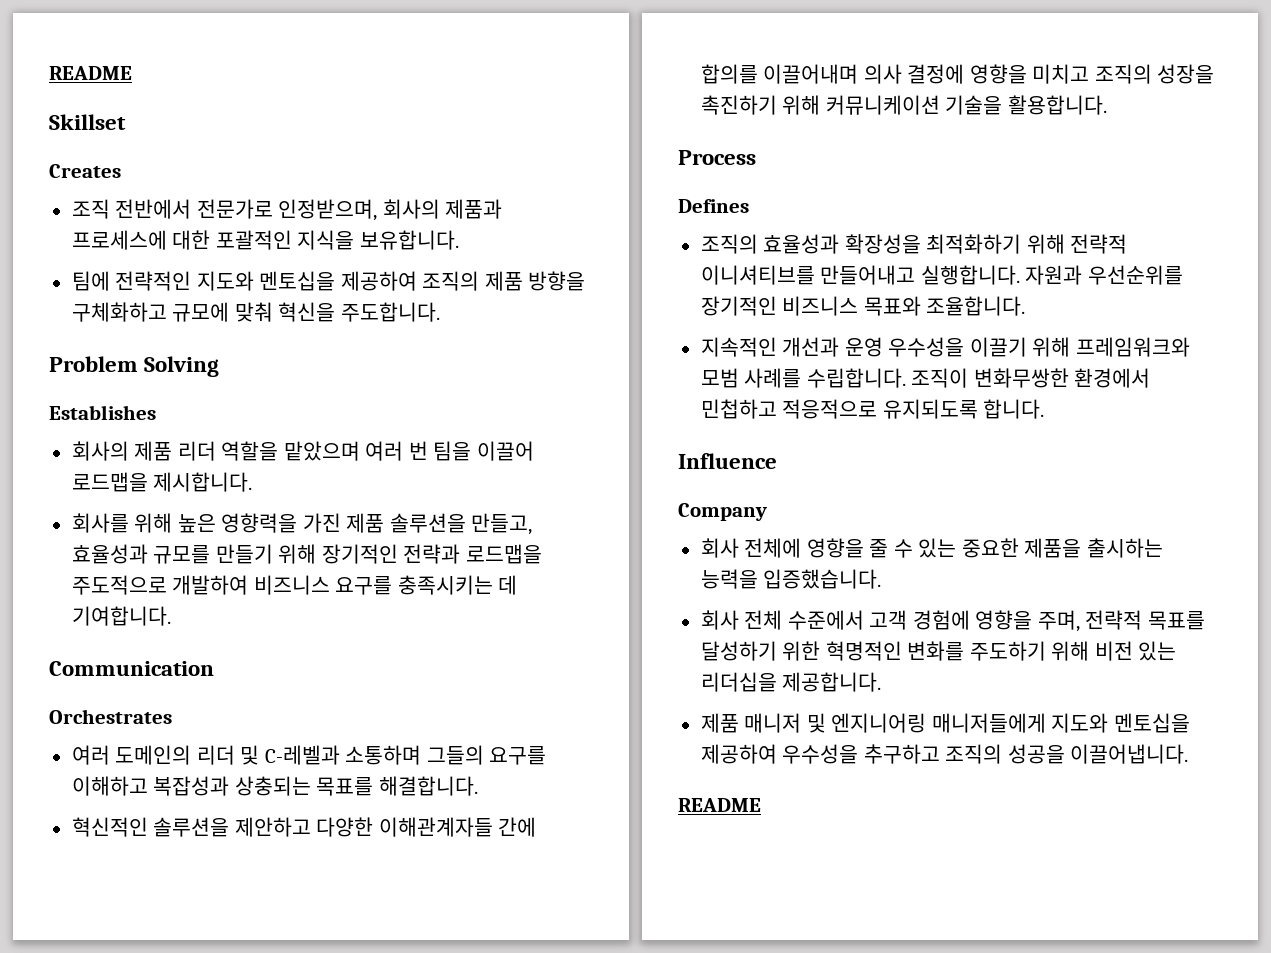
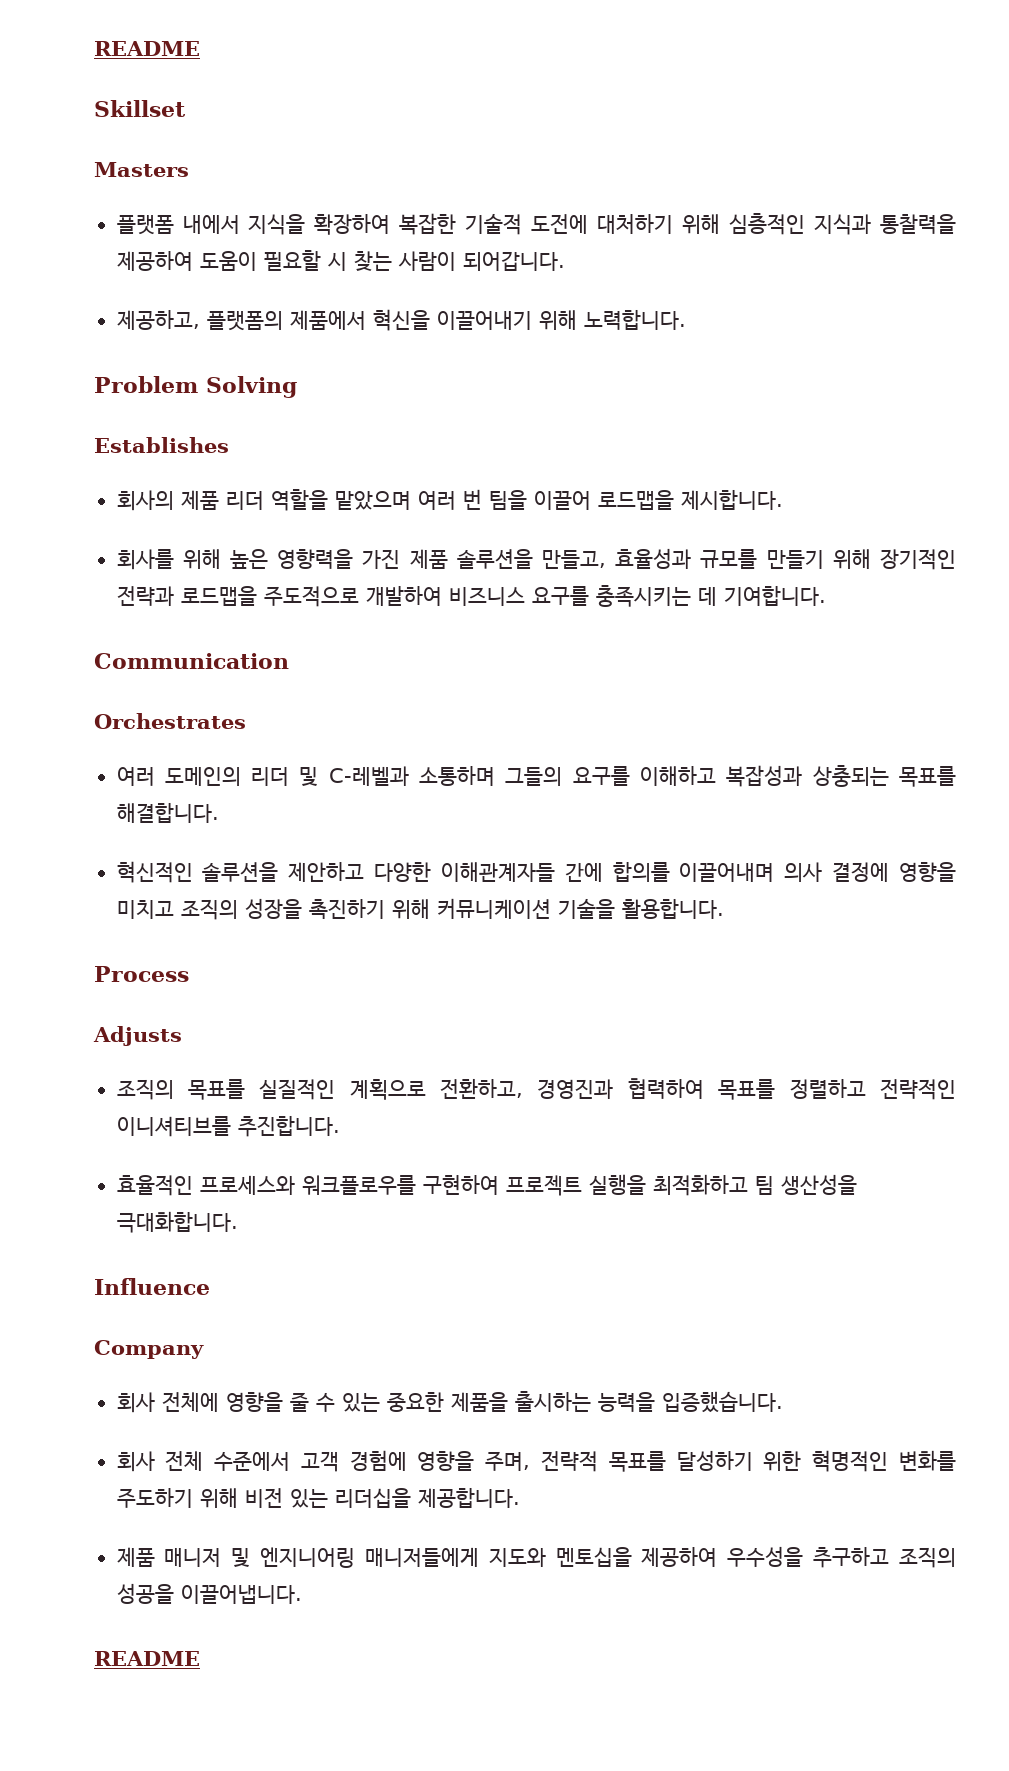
[49,164,121,178] [71,199,503,221] [71,230,459,250] [71,271,586,291] [71,302,440,322] Creates // 조직 전반에서 전문가로 인정받으며, 회사의 제품과 프로세스에 대한 포괄적인 지식을 보유합니다. // 팀에 전략적인 지도와 멘토십을 제공하여 조직의 제품 방향을 구체화하고 규모에 맞춰 혁신을 주도합니다. -> [94,162,189,177] [116,213,957,235] [116,250,565,271] [116,309,686,331] Masters // 플랫폼 내에서 지식을 확장하여 복잡한 기술적 도전에 대처하기 위해 심층적인 지식과 통찰력을 제공하여 도움이 필요할 시 찾는 사람이 되어갑니다. // 제공하고, 플랫폼의 제품에서 혁신을 이끌어내기 위해 노력합니다.
[678,199,749,213] [700,234,1128,254] [700,265,1183,285] [700,296,1026,316] [700,337,1190,357] [700,368,1151,388] [700,399,1045,419] Defines // 조직의 효율성과 확장성을 최적화하기 위해 전략적 이니셔티브를 만들어내고 실행합니다. 자원과 우선순위를 장기적인 비즈니스 목표와 조율합니다. // 지속적인 개선과 운영 우수성을 이끌기 위해 프레임워크와 모범 사례를 수립합니다. 조직이 변화무쌍한 환경에서 민첩하고 적응적으로 유지되도록 합니다. -> [93,1026,182,1046] [116,1078,956,1100] [116,1115,340,1137] [116,1174,857,1196] [116,1211,238,1233] Adjusts // 조직의 목표를 실질적인 계획으로 전환하고, 경영진과 협력하여 목표를 정렬하고 전략적인 이니셔티브를 추진합니다. // 효율적인 프로세스와 워크플로우를 구현하여 프로젝트 실행을 최적화하고 팀 생산성을 극대화합니다.

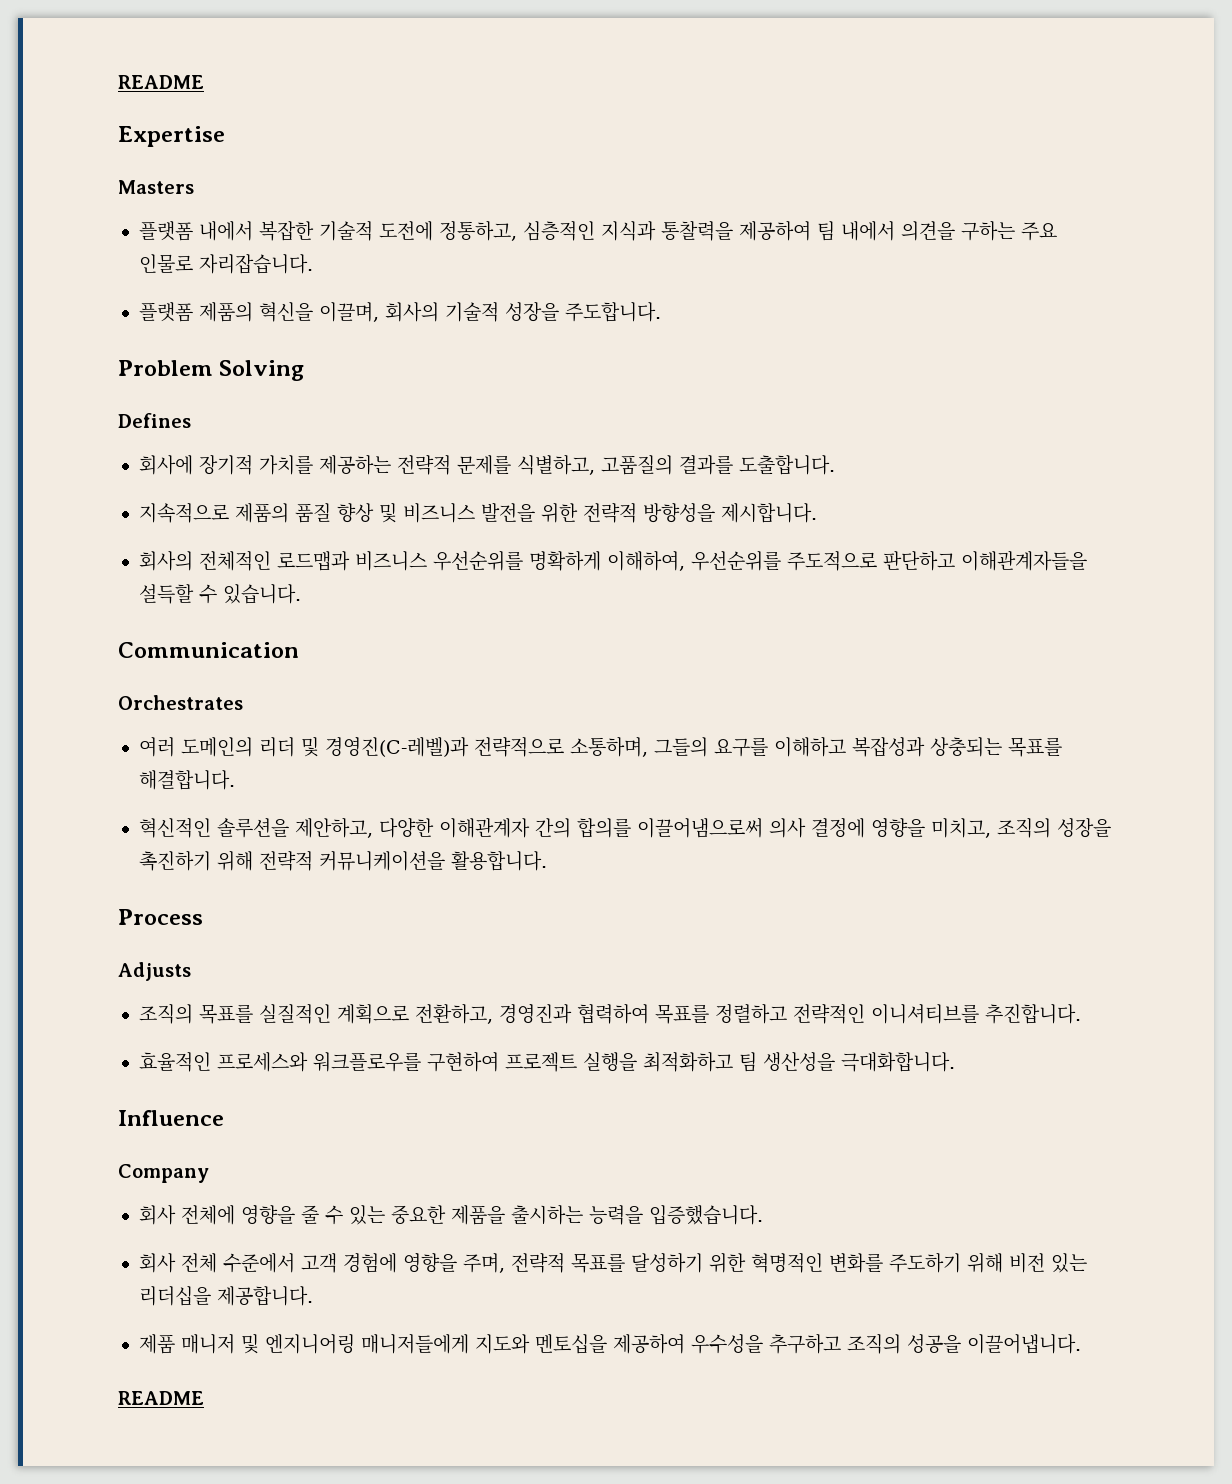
[94,100,186,117] Skillset -> [118,126,225,147] Expertise
[248,214,391,235] 지식을 확장하여 -> (253, 231) none
[597,214,721,234] 대처하기 위해 -> [438,221,517,241] 정통하고,
[199,250,565,271] [116,309,686,331] [94,376,297,398] [94,437,229,453] [116,489,783,511] [116,548,956,570] [116,585,826,607] 도움이 필요할 시 찾는 사람이 되어갑니다. // 제공하고, 플랫폼의 제품에서 혁신을 이끌어내기 위해 노력합니다. // Problem Solving // Establishes // 회사의 제품 리더 역할을 맡았으며 여러 번 팀을 이끌어 로드맵을 제시합니다. // 회사를 위해 높은 영향력을 가진 제품 솔루션을 만들고, 효율성과 규모를 만들기 위해 장기적인 전략과 로드맵을 주도적으로 개발하여 비즈니스 요구를 충족시키는 데 기여합니다. -> [816,221,1057,241] [138,254,313,274] [138,302,661,322] [118,360,305,381] [118,413,191,428] [138,455,835,475] [138,502,817,523] [138,550,1087,571] [138,584,301,604] 팀 내에서 의견을 구하는 주요 인물로 자리잡습니다. // 플랫폼 제품의 혁신을 이끌며, 회사의 기술적 성장을 주도합니다. // Problem Solving // Defines // 회사에 장기적 가치를 제공하는 전략적 문제를 식별하고, 고품질의 결과를 도출합니다. // 지속적으로 제품의 품질 향상 및 비즈니스 발전을 위한 전략적 방향성을 제시합니다. // 회사의 전체적인 로드맵과 비즈니스 우선순위를 명확하게 이해하여, 우선순위를 주도적으로 판단하고 이해관계자들을 설득할 수 있습니다.
[328,766,496,786] C-레벨과 소통하며 -> [324,737,648,757] 경영진(C-레벨)과 전략적으로 소통하며,
[288,861,775,882] 제안하고 다양한 이해관계자들 간에 합의를 이끌어내며 -> [294,817,763,838] 제안하고, 다양한 이해관계자 간의 합의를 이끌어냄으로써
[116,900,174,919] 미치고 -> [930,818,991,838] 미치고,
[436,898,615,919] 커뮤니케이션 기술을 -> [258,851,445,871] 전략적 커뮤니케이션을

